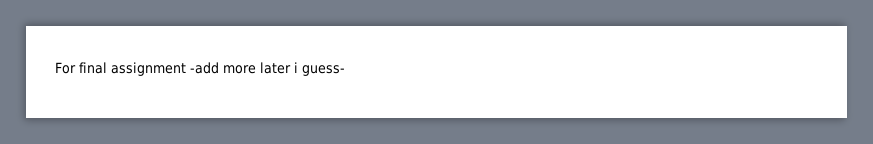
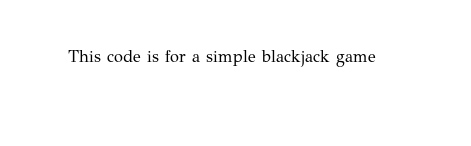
[55,62,345,76] For final assignment -add more later i guess- -> [68,50,376,67] This code is for a simple blackjack game

